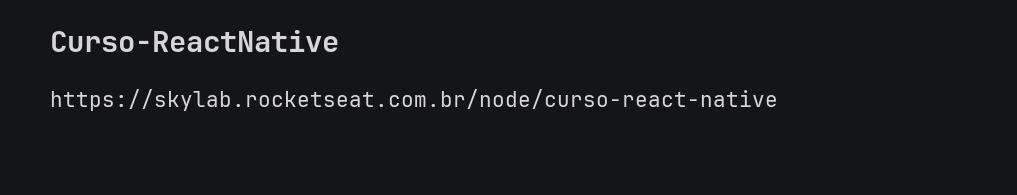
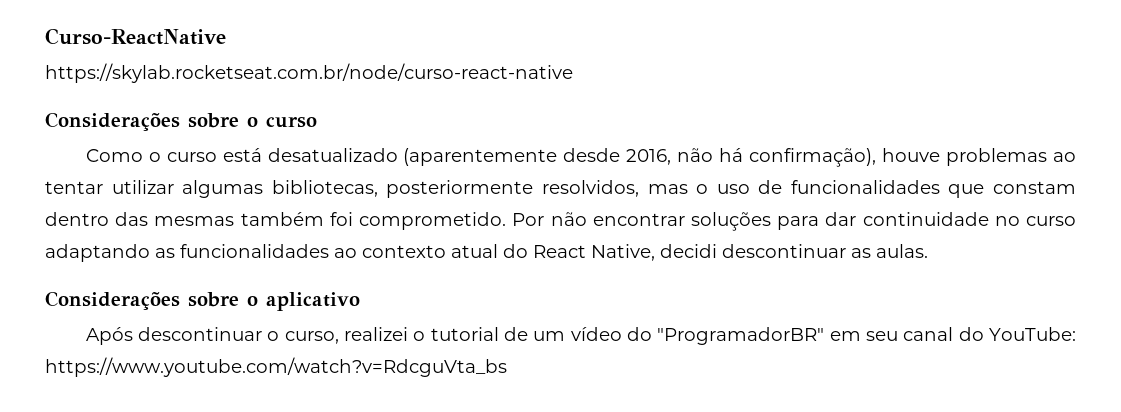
(778, 100) none -> [45,112,317,131] [85,148,1076,167] [45,180,1077,198] [45,212,1076,231] [45,244,928,262] [45,291,360,311] [85,327,1076,345] [45,357,507,377] // Considerações sobre o curso // Como o curso está desatualizado (aparentemente desde 2016, não há confirmação), houve problemas ao tentar utilizar algumas bibliotecas, posteriormente resolvidos, mas o uso de funcionalidades que constam dentro das mesmas também foi comprometido. Por não encontrar soluções para dar continuidade no curso adaptando as funcionalidades ao contexto atual do React Native, decidi descontinuar as aulas. // Considerações sobre o aplicativo // Após descontinuar o curso, realizei o tutorial de um vídeo do "ProgramadorBR" em seu canal do YouTube: https://www.youtube.com/watch?v=RdcguVta_bs

